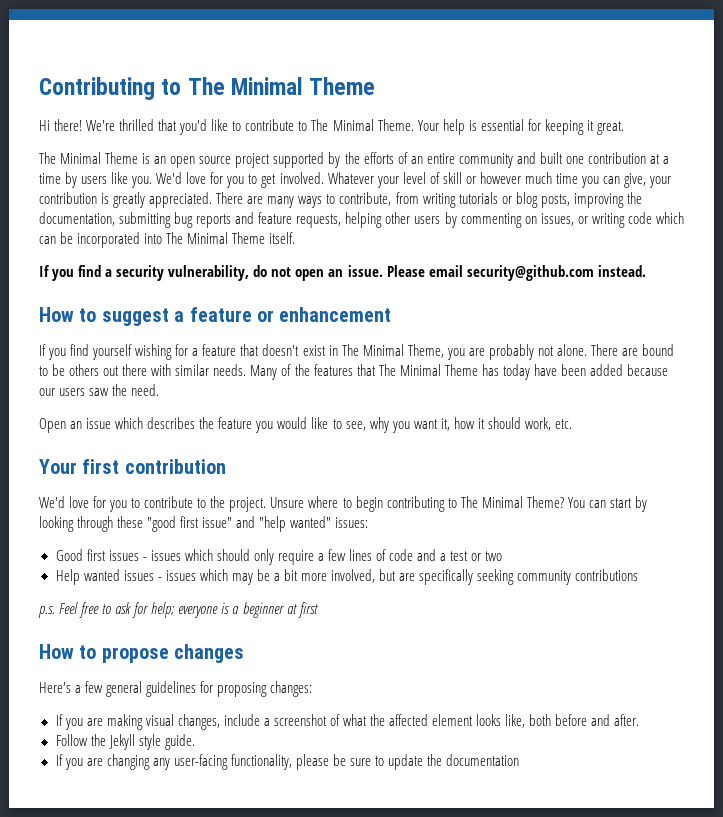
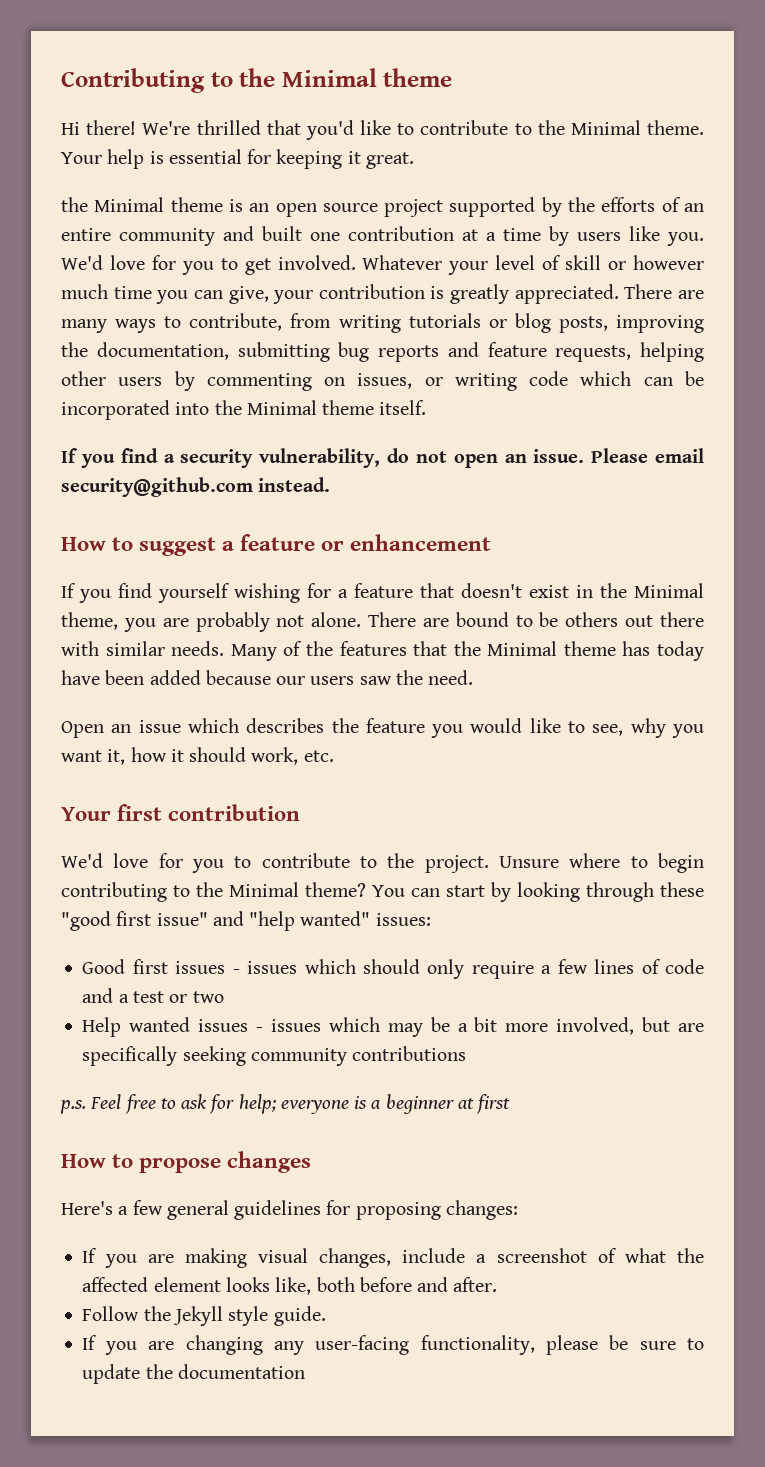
[187,77,376,95] The Minimal Theme -> [239,68,453,87] the Minimal theme
[311,119,414,131] The Minimal Theme. -> [537,120,704,135] the Minimal theme.
[39,152,139,164] The Minimal Theme -> [61,197,223,212] the Minimal theme
[166,232,266,244] The Minimal Theme -> [214,400,375,415] the Minimal theme
[341,344,444,358] The Minimal Theme, -> [600,583,704,598] [61,612,118,630] the Minimal theme,
[378,364,478,376] The Minimal Theme -> [453,641,616,656] the Minimal theme
[460,496,564,508] The Minimal Theme? -> [196,882,366,897] the Minimal theme?

